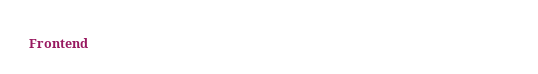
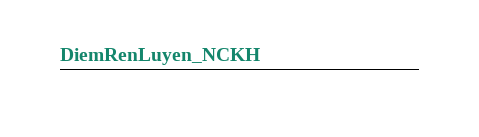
[29,38,88,48] Frontend -> [60,48,260,65] DiemRenLuyen_NCKH

